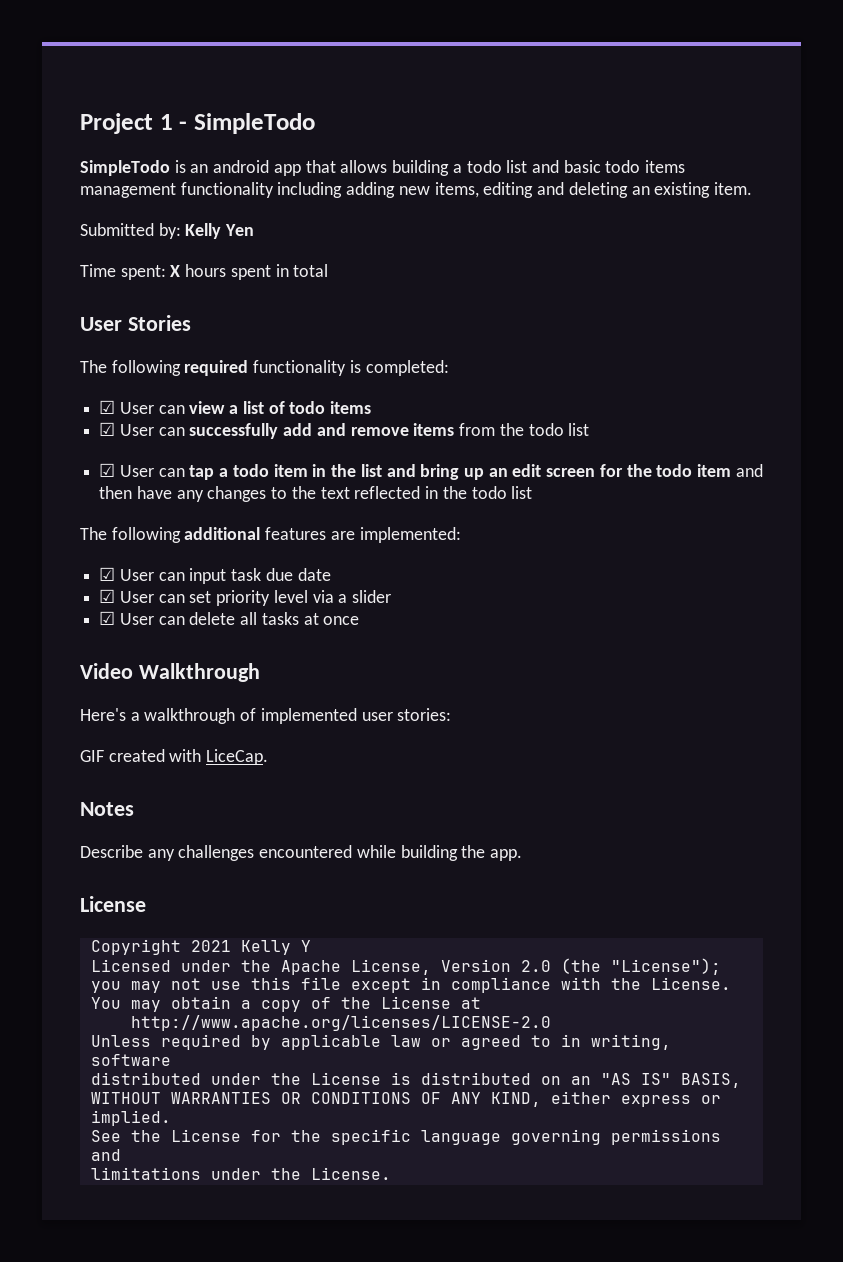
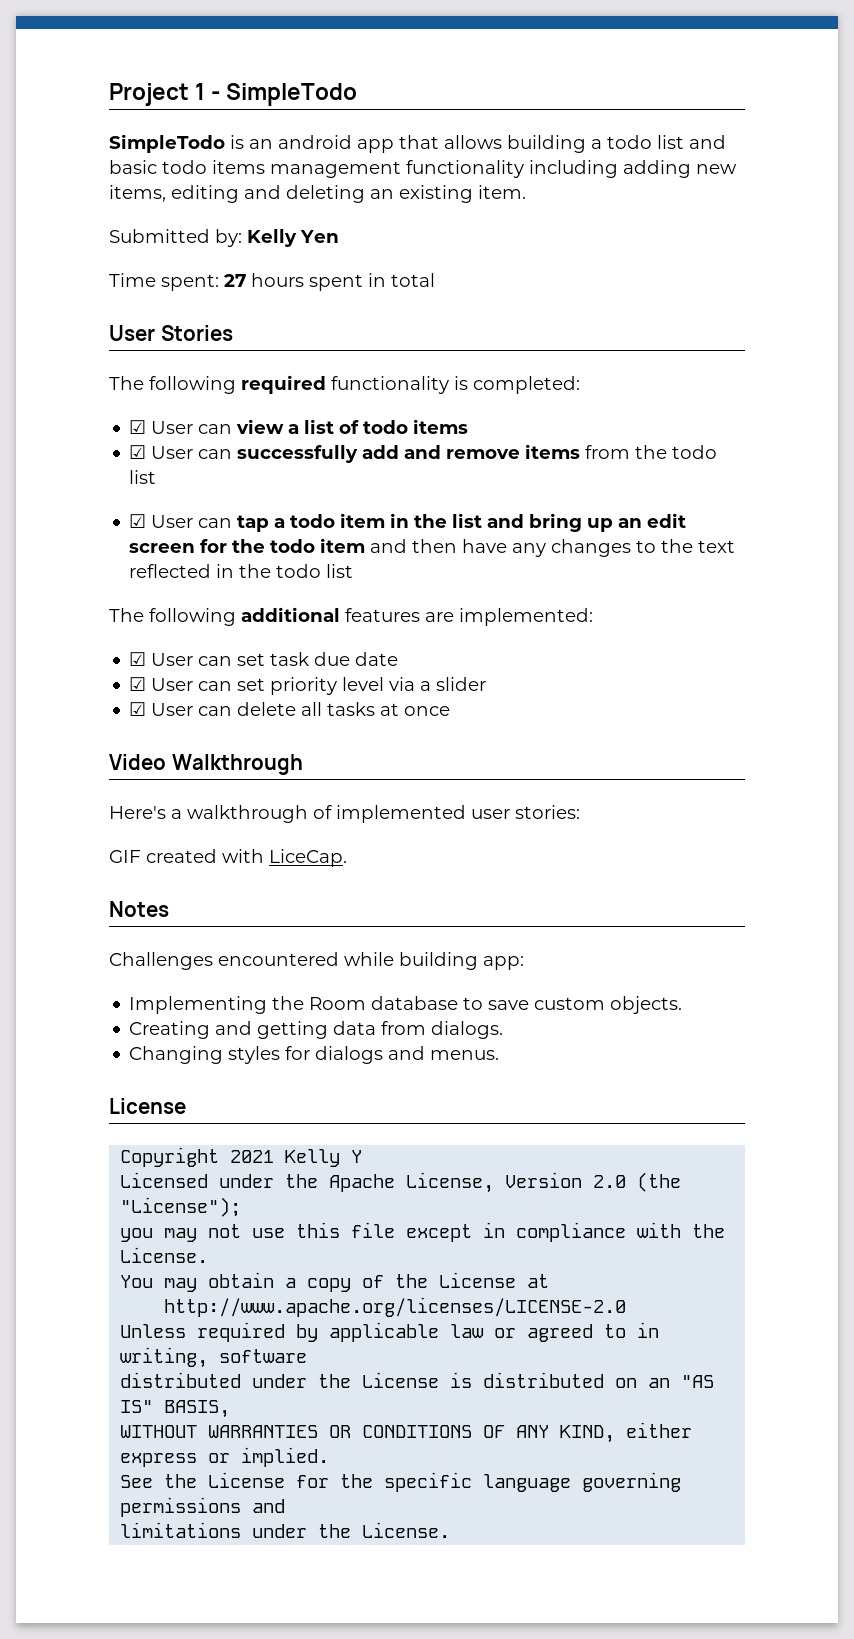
[170,265,181,277] X -> [224,274,246,287] 27
[189,568,227,584] input -> [237,653,266,666] set
[80,845,523,861] Describe any challenges encountered while building the app. -> [109,952,524,970] [129,996,683,1014] [129,1021,504,1039] [129,1046,500,1064] Challenges encountered while building app: // Implementing the Room database to save custom objects. // Creating and getting data from dialogs. // Changing styles for dialogs and menus.

